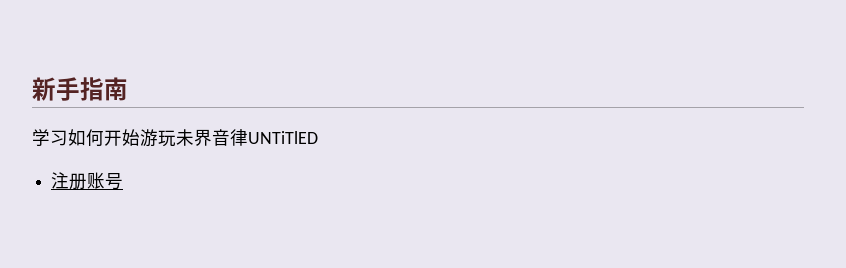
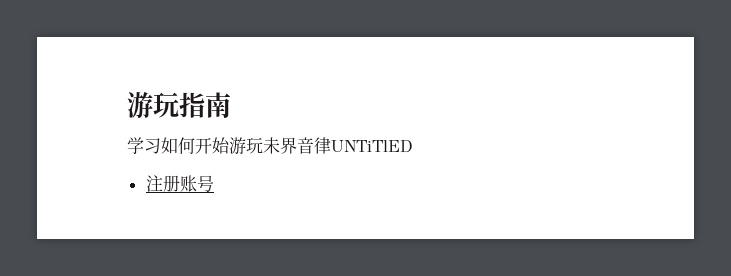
[32,77,80,101] 新手 -> [127,92,179,118] 游玩

